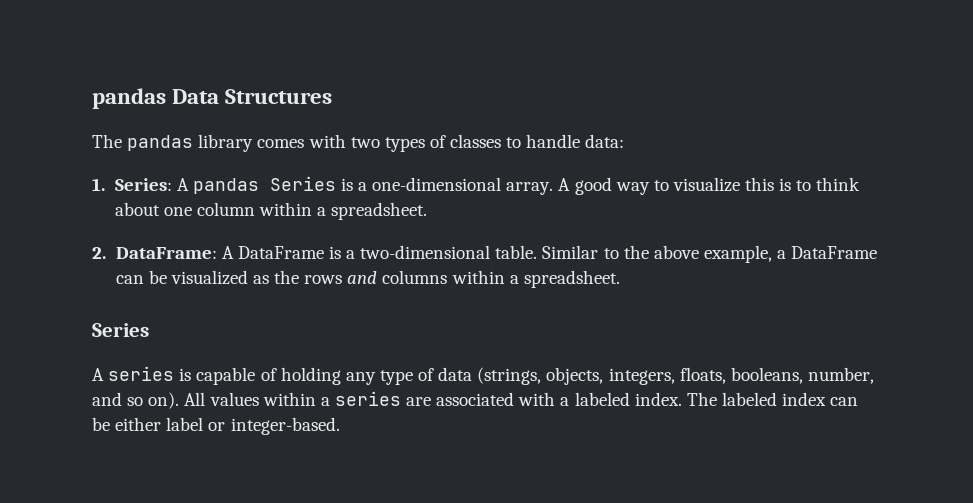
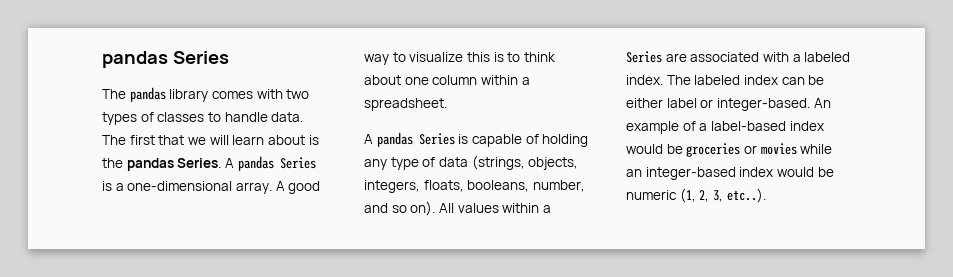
[92,88,333,109] pandas Data Structures -> [102,51,229,68] pandas Series
[585,134,625,148] [92,178,172,191] data: // 1. Series: -> [271,112,304,122] [102,135,319,145] [102,158,222,171] data. The first that we will learn about is the pandas Series.
[92,245,878,263] [115,270,620,288] [92,323,149,337] [92,366,175,381] 2. DataFrame: A DataFrame is a two-dimensional table. Similar to the above example, a DataFrame can be visualized as the rows and columns within a spreadsheet. // Series // A series -> [364,132,455,147] A pandas Series
[334,391,401,406] series -> [626,51,662,63] Series
(340, 426) none -> [813,98,831,108] [626,121,824,134] [626,143,833,157] [626,167,834,180] [626,188,766,203] An example of a label-based index would be groceries or movies while an integer-based index would be numeric (1, 2, 3, etc..).

